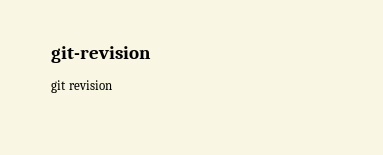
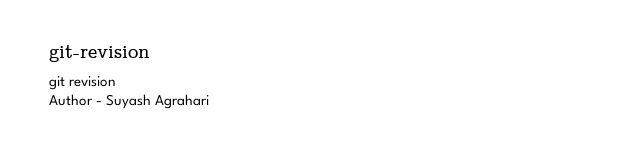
(112, 85) none -> [49,94,210,109] // Author - Suyash Agrahari

